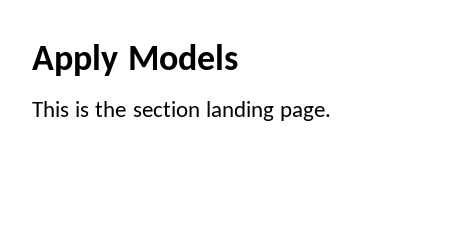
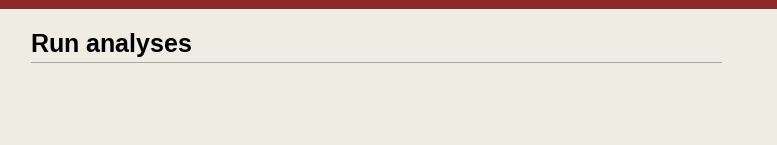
[32,44,238,76] [32,101,332,121] Apply Models // This is the section landing page. -> [31,33,192,57] Run analyses

